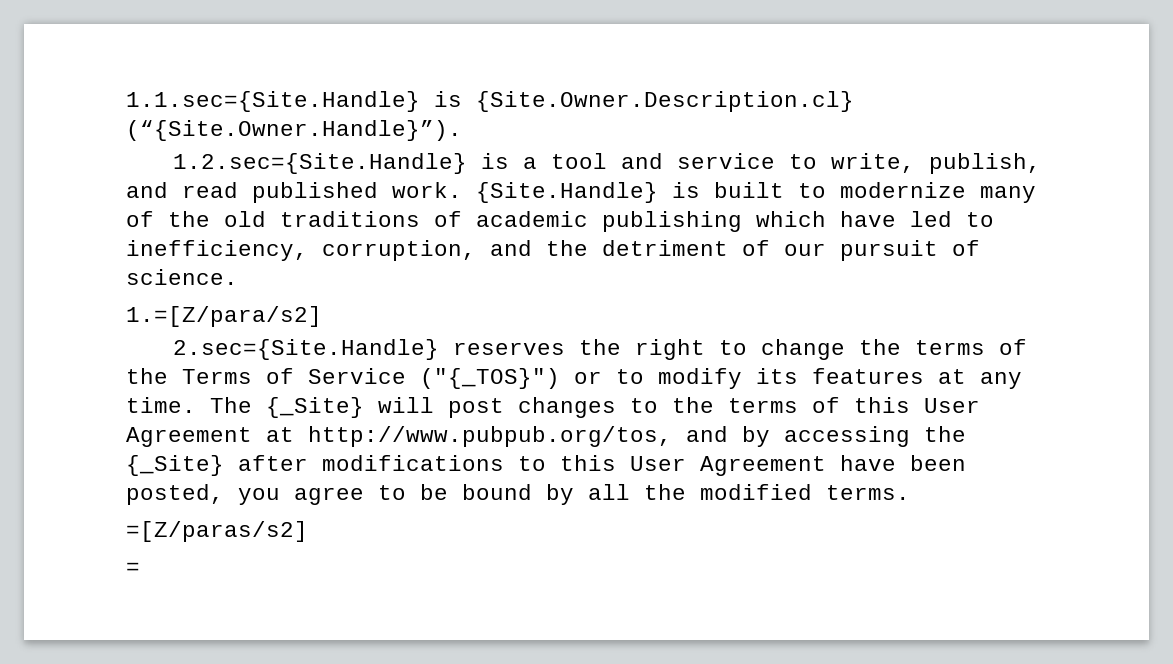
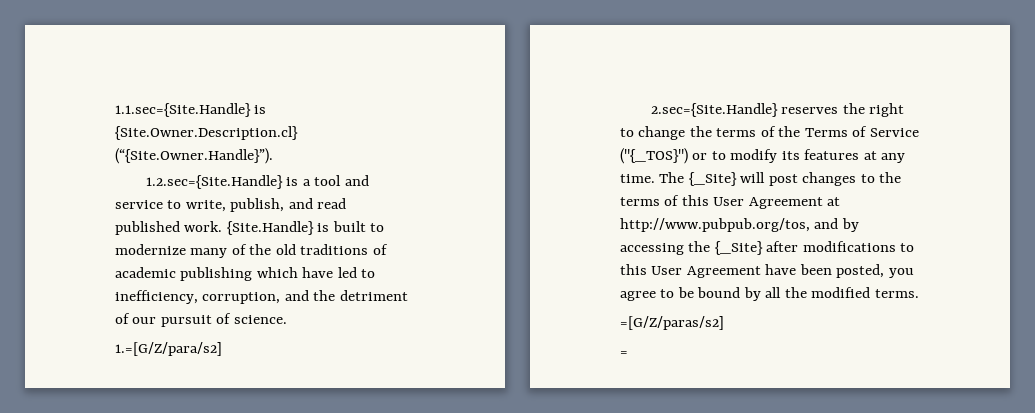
[126,306,322,327] 1.=[Z/para/s2] -> [115,342,222,356] 1.=[G/Z/para/s2]
[126,521,308,542] =[Z/paras/s2] -> [620,316,724,330] =[G/Z/paras/s2]

